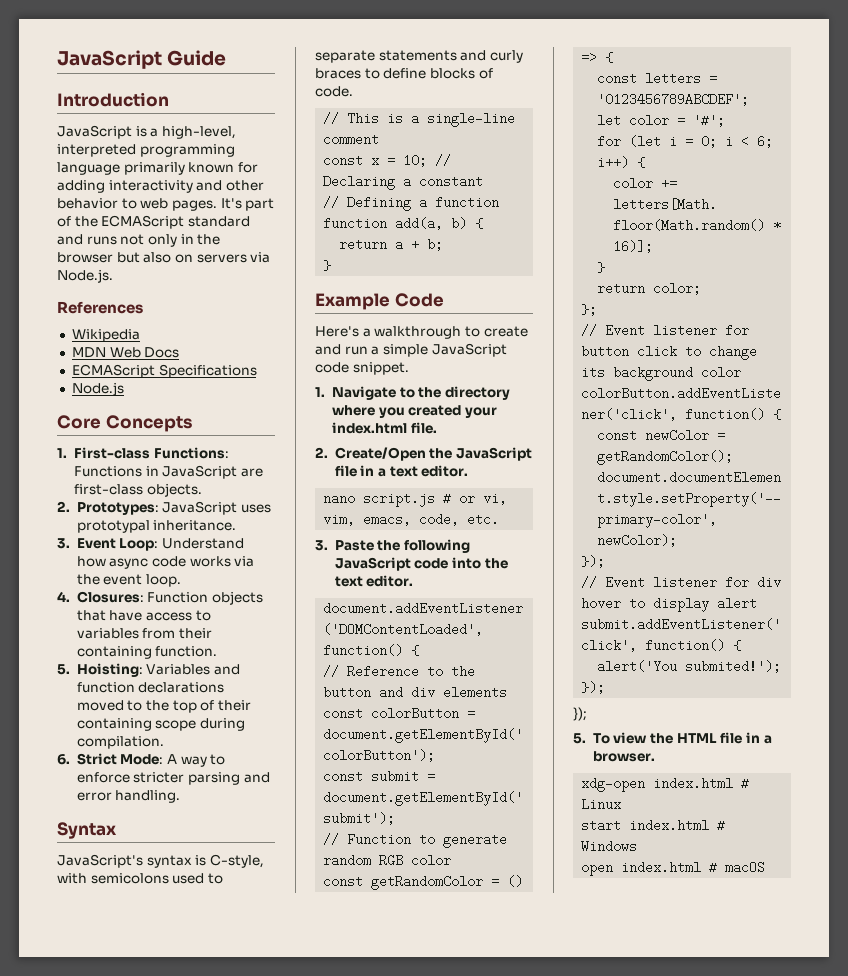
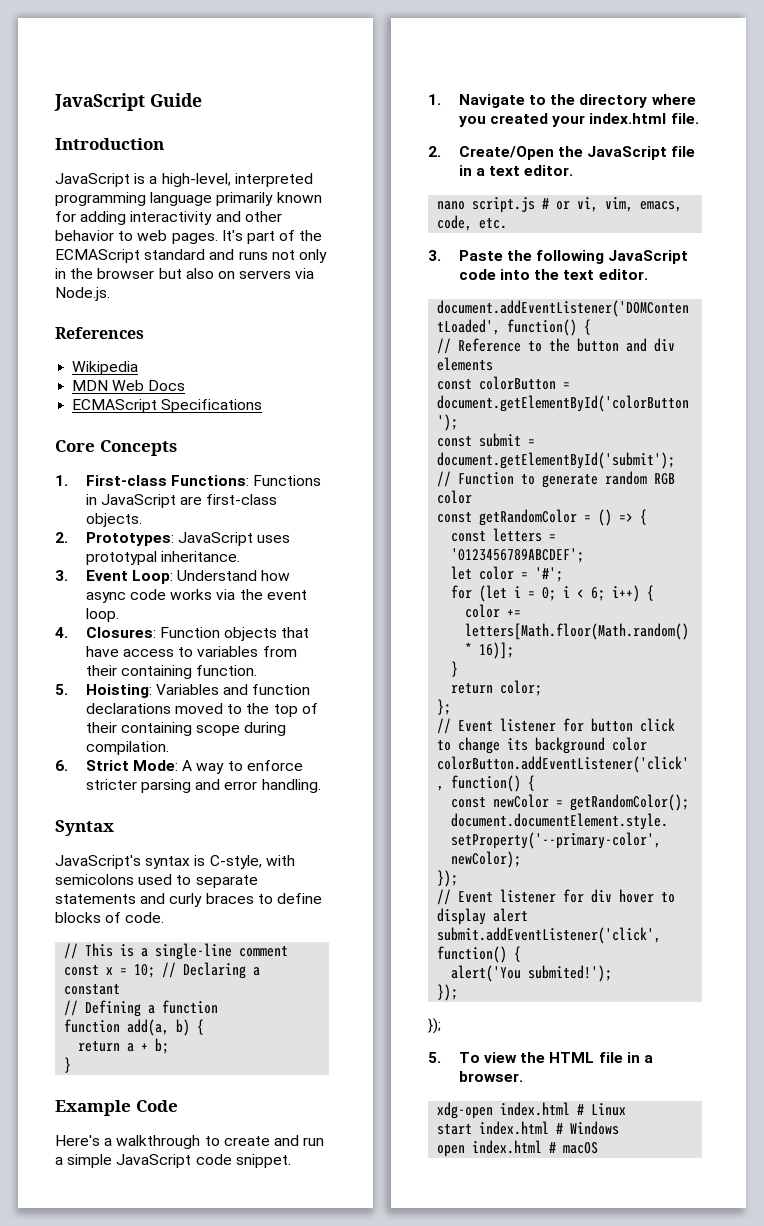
[71,382,124,396] // Node.js -> (263, 406) none

